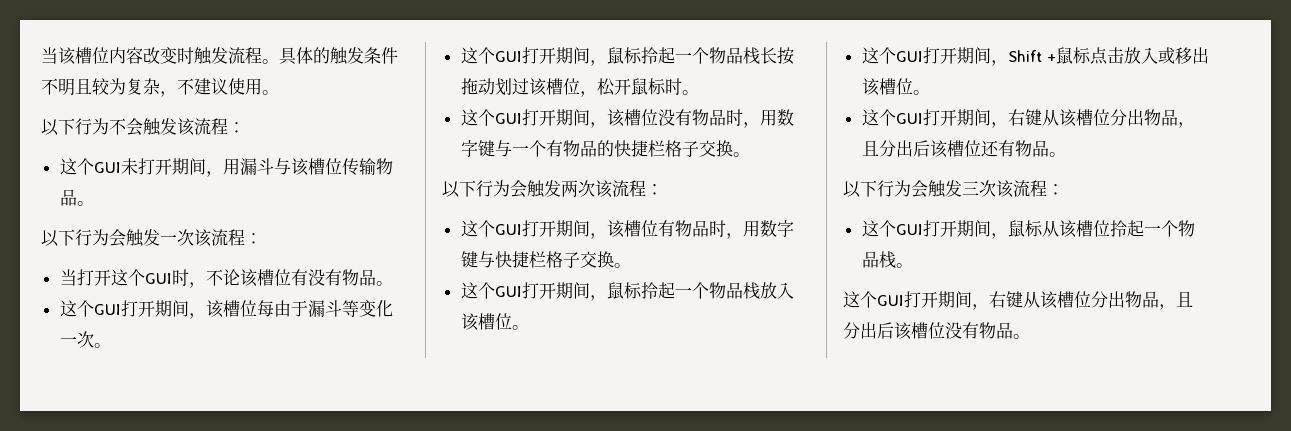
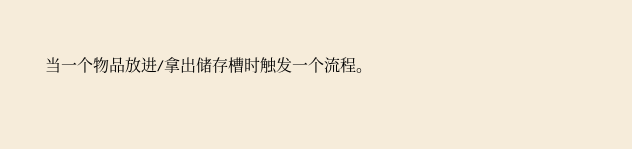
[41,47,398,65] [41,78,279,97] [41,118,245,136] [59,158,393,177] [59,189,94,206] [41,229,262,247] [59,269,393,288] [59,300,393,319] [59,331,111,348] [460,47,794,66] [460,78,699,97] [460,109,794,128] [460,140,750,157] [442,180,663,198] [460,220,794,239] [460,251,631,268] [460,282,794,301] [460,313,529,331] [861,47,1209,66] [861,78,930,96] [861,109,1195,128] [861,140,1066,158] [843,180,1064,198] [861,220,1195,239] [861,251,913,268] [843,291,1193,310] [843,322,1013,340] 当该槽位内容改变时触发流程。具体的触发条件不明且较为复杂，不建议使用。 // 以下行为不会触发该流程： // 这个GUI未打开期间，用漏斗与该槽位传输物品。 // 以下行为会触发一次该流程： // 当打开这个GUI时，不论该槽位有没有物品。 // 这个GUI打开期间，该槽位每由于漏斗等变化一次。 // 这个GUI打开期间，鼠标拎起一个物品栈长按拖动划过该槽位，松开鼠标时。 // 这个GUI打开期间，该槽位没有物品时，用数字键与一个有物品的快捷栏格子交换。 // 以下行为会触发两次该流程： // 这个GUI打开期间，该槽位有物品时，用数字键与快捷栏格子交换。 // 这个GUI打开期间，鼠标拎起一个物品栈放入该槽位。 // 这个GUI打开期间，Shift +鼠标点击放入或移出该槽位。 // 这个GUI打开期间，右键从该槽位分出物品，且分出后该槽位还有物品。 // 以下行为会触发三次该流程： // 这个GUI打开期间，鼠标从该槽位拎起一个物品栈。 // 这个GUI打开期间，右键从该槽位分出物品，且分出后该槽位没有物品 -> [45,57,356,74] 当一个物品放进/拿出储存槽时触发一个流程

